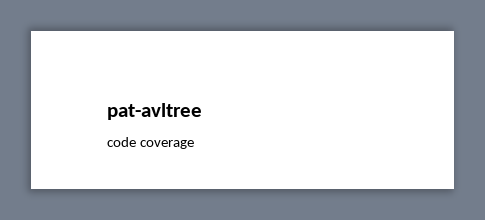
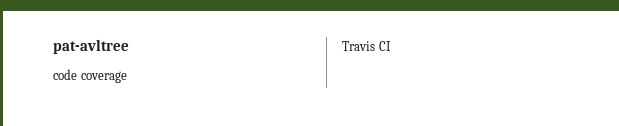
(194, 144) none -> [342,41,391,51] // Travis CI

